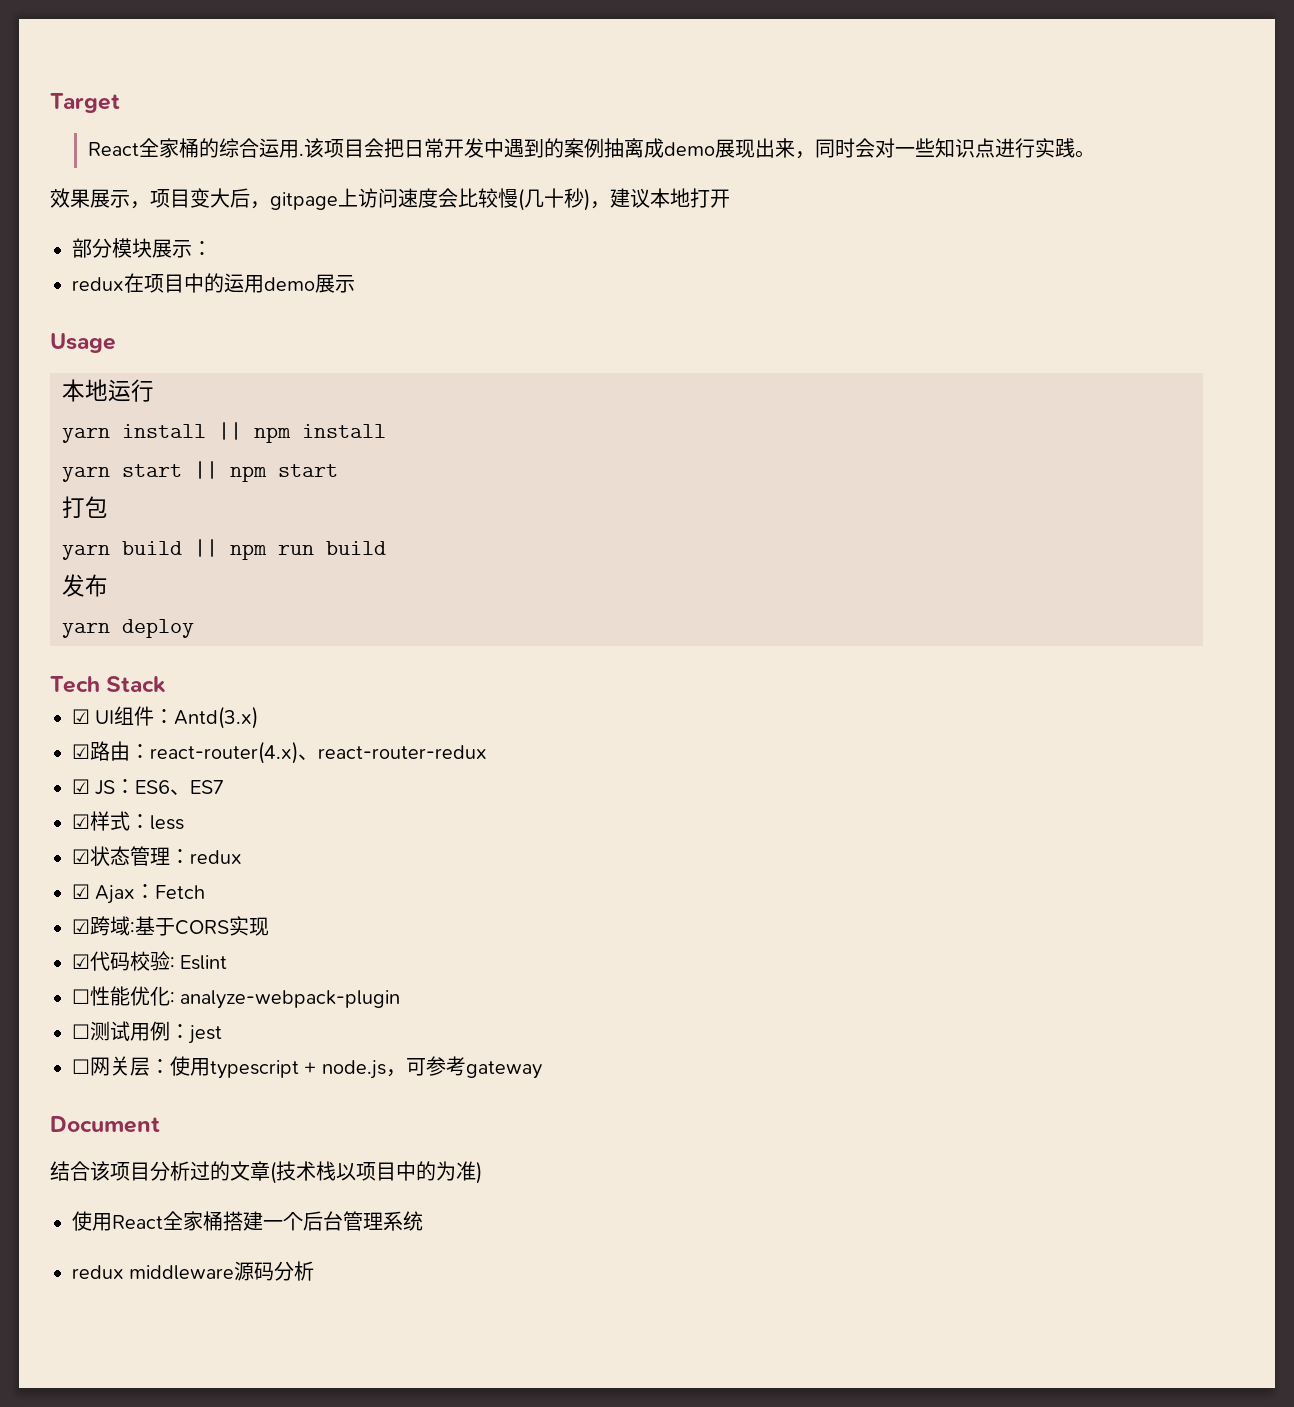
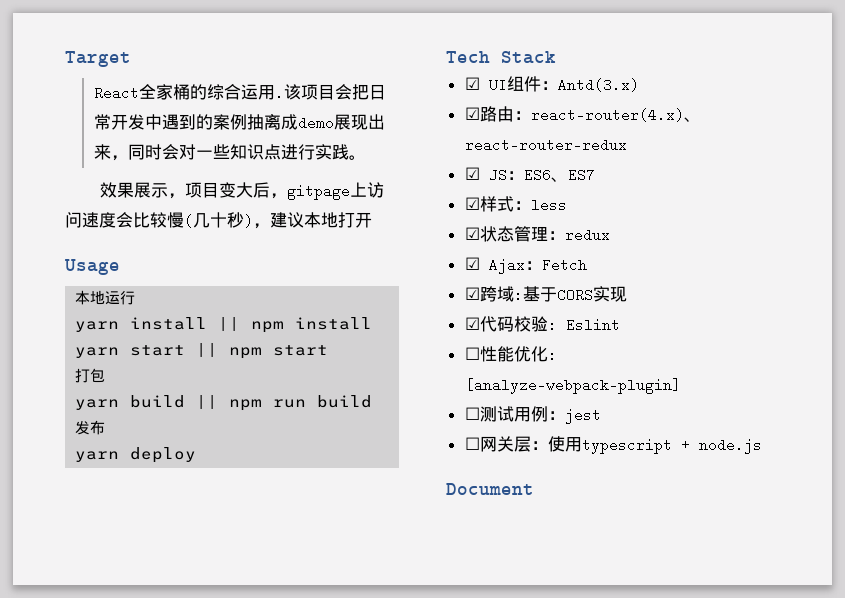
[72,238,212,258] [72,273,355,293] // 部分模块展示： // redux在项目中的运用demo展示 -> (372, 220) none
[180,990,401,1009] analyze-webpack-plugin -> [464,378,681,394] [analyze-webpack-plugin]
[385,1056,542,1079] [50,1116,160,1133] [50,1161,482,1184] [72,1211,423,1231] [72,1261,315,1281] ，可参考gateway // Document // 结合该项目分析过的文章(技术栈以项目中的为准) // 使用React全家桶搭建一个后台管理系统 // redux middleware源码分析 -> [446,483,534,495] // Document

